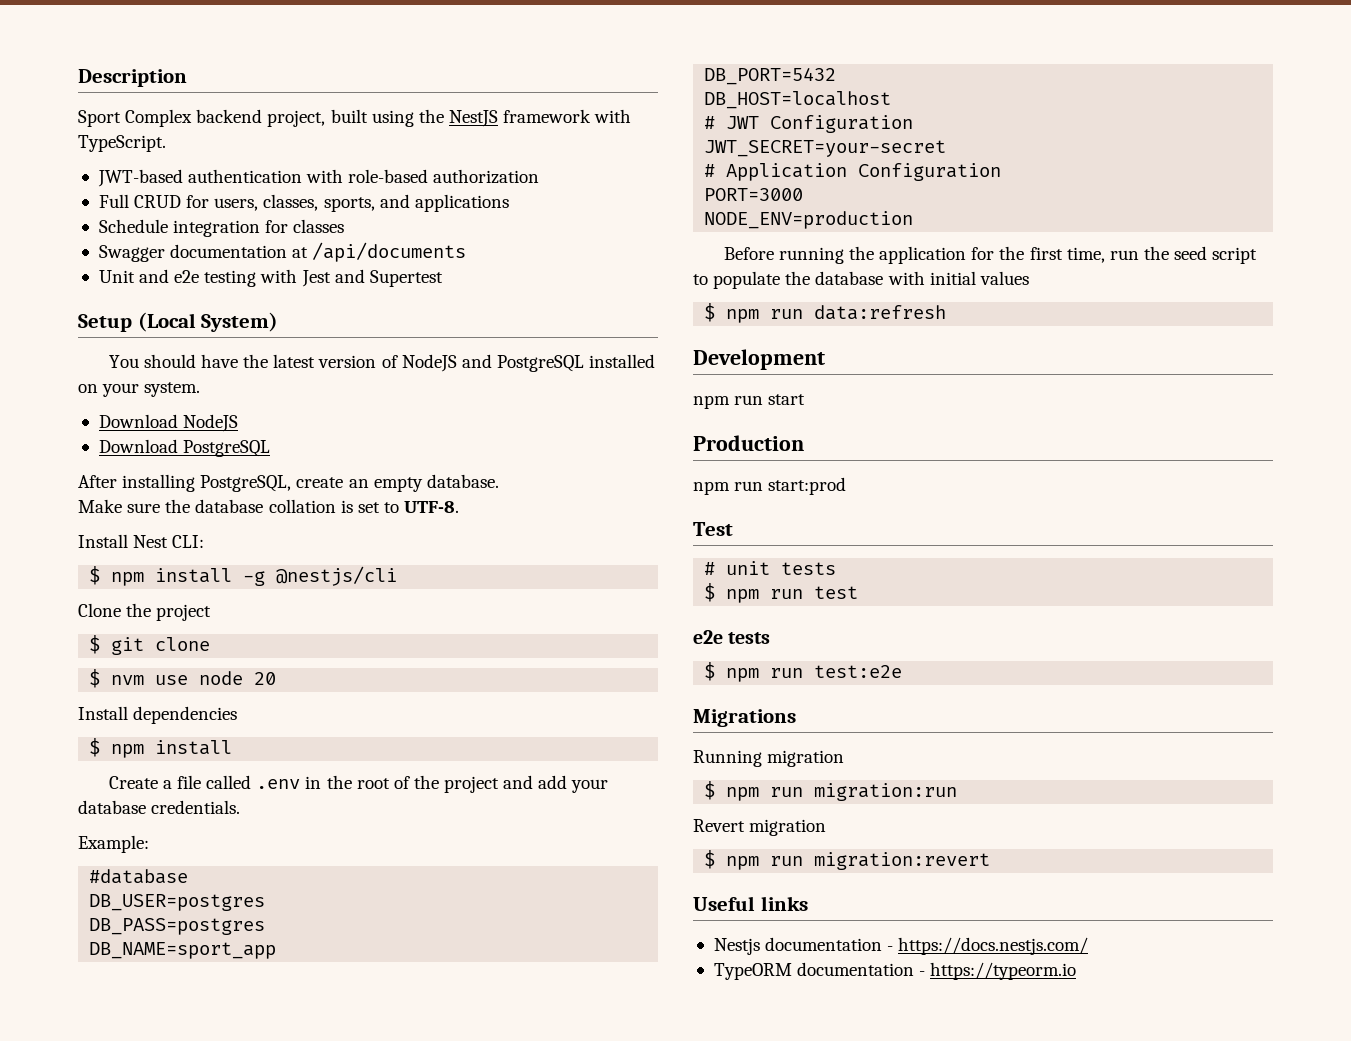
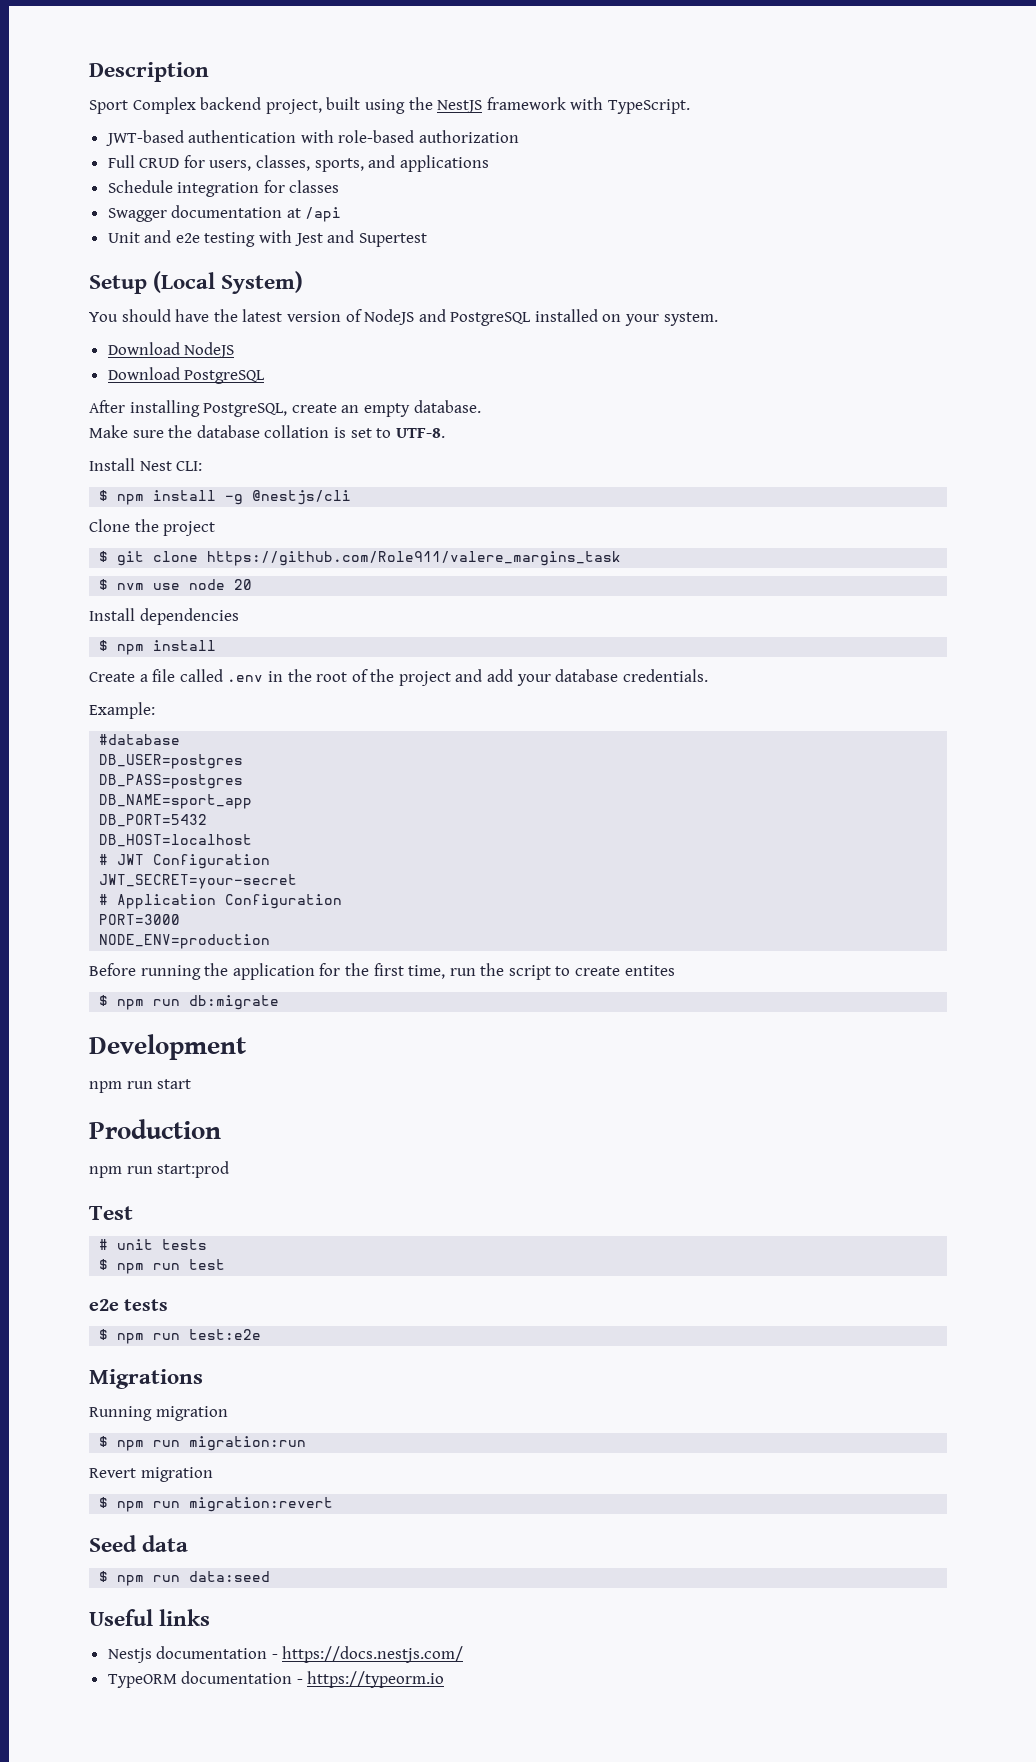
[312,242,467,262] /api/documents -> [305,207,342,222] /api
(211, 644) none -> [207,551,622,566] https://github.com/Role911/valere_margins_task
[1174,246,1208,260] seed -> (505, 969) none
[713,271,1029,289] [704,303,947,323] populate the database with initial values // $ npm run data:refresh -> [575,965,675,976] [99,995,280,1010] create entites // $ npm run db:migrate
(991, 861) none -> [89,1535,189,1552] [99,1571,271,1586] // Seed data // $ npm run data:seed

